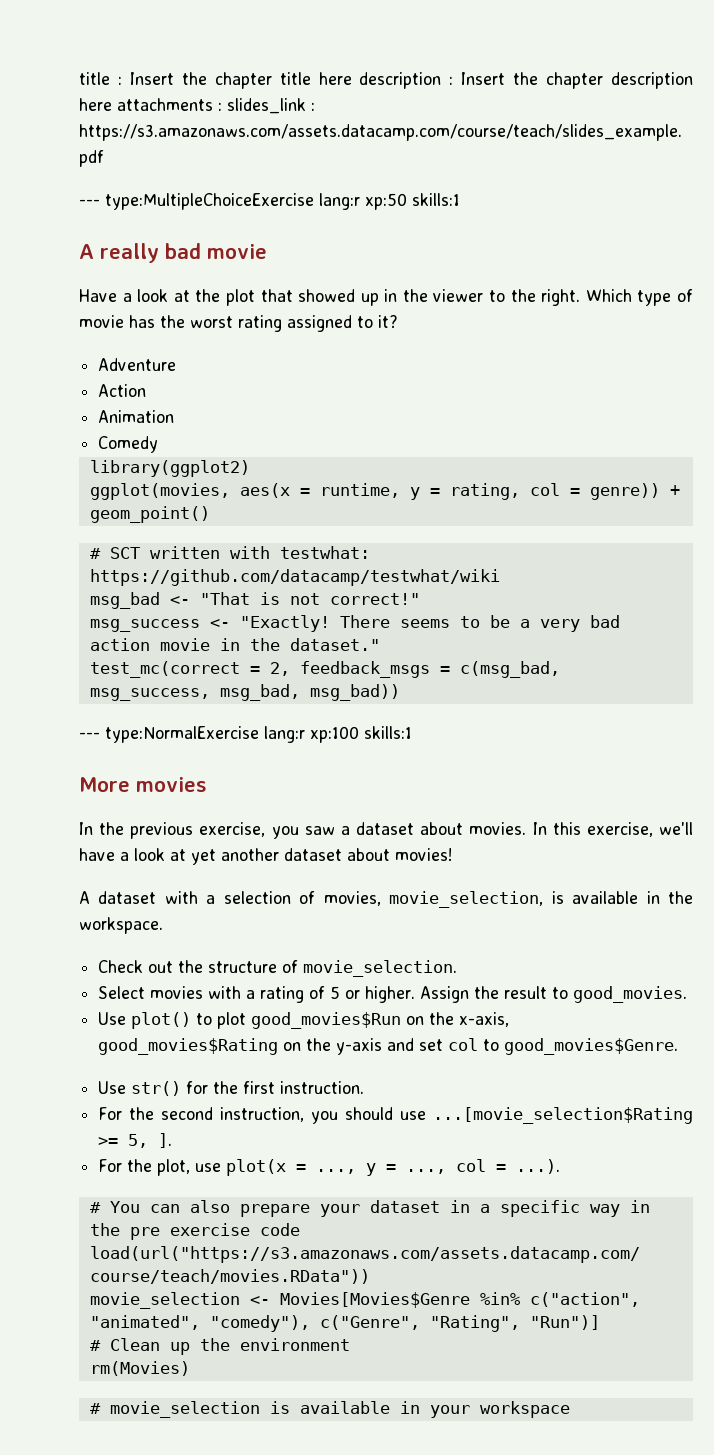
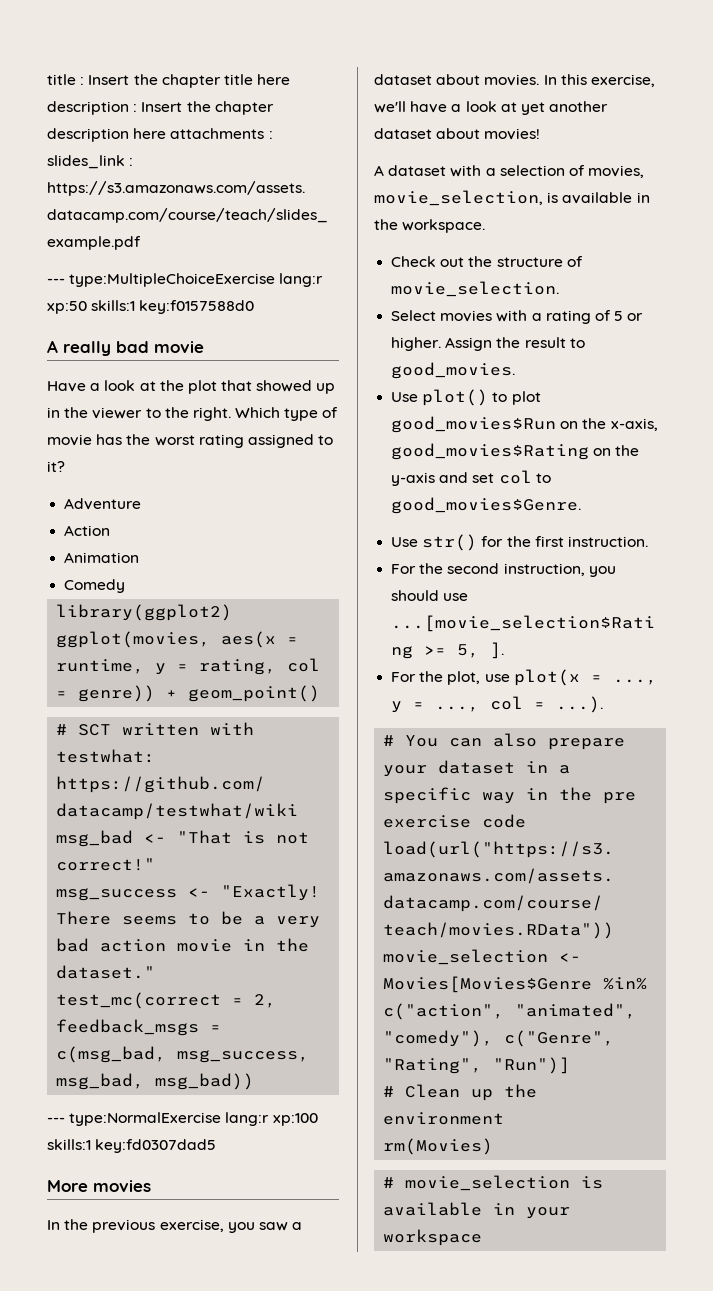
(460, 199) none -> [139,300,255,314] key:f0157588d0
(412, 732) none -> [95,1139,217,1153] key:fd0307dad5

